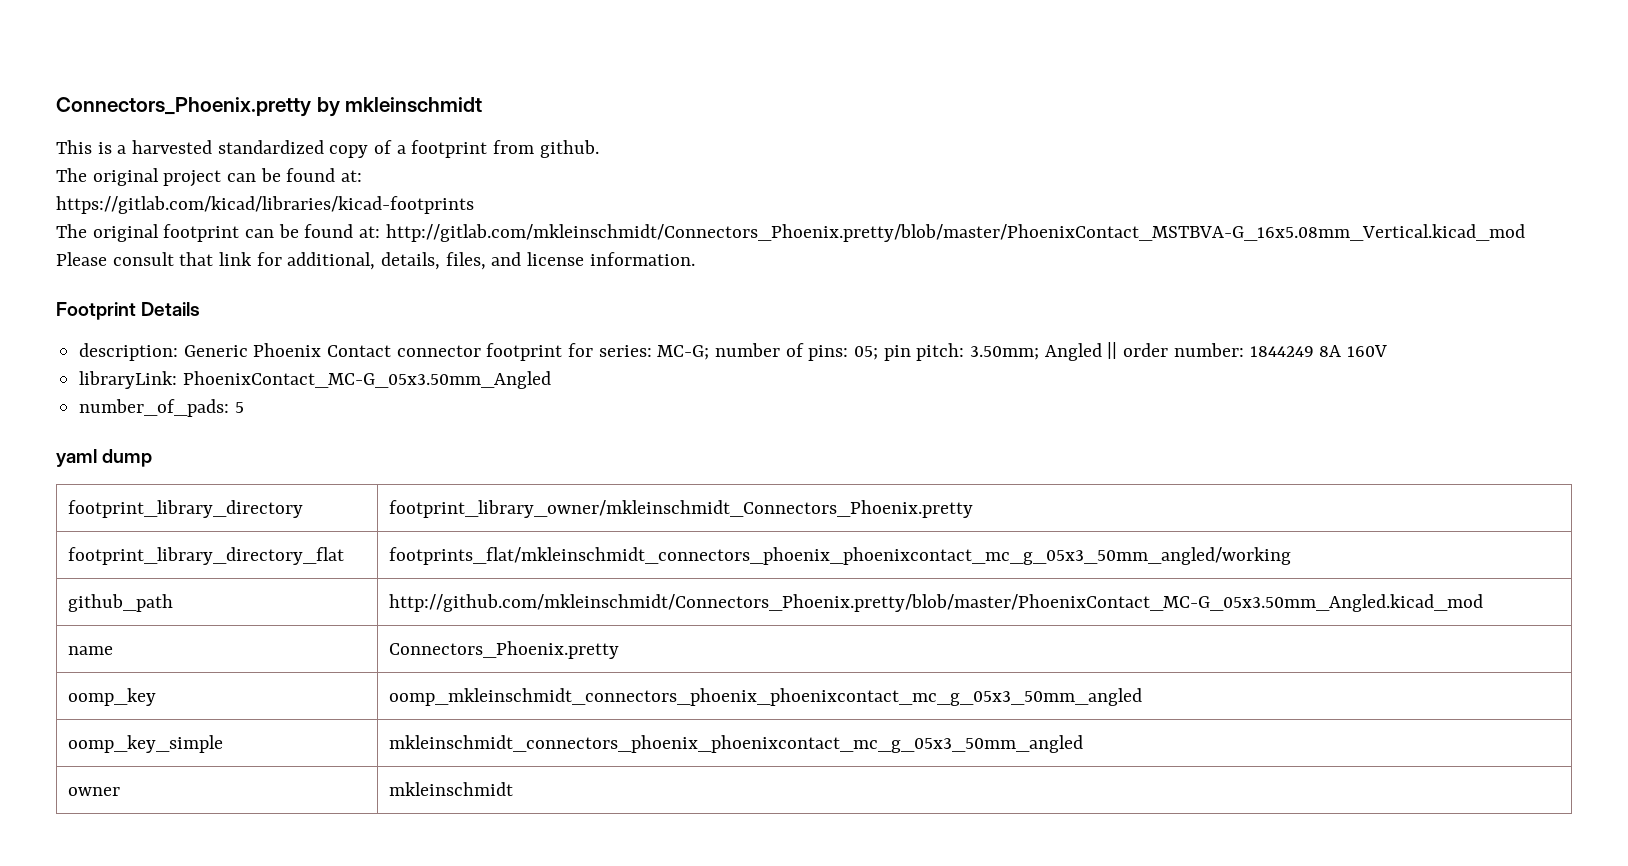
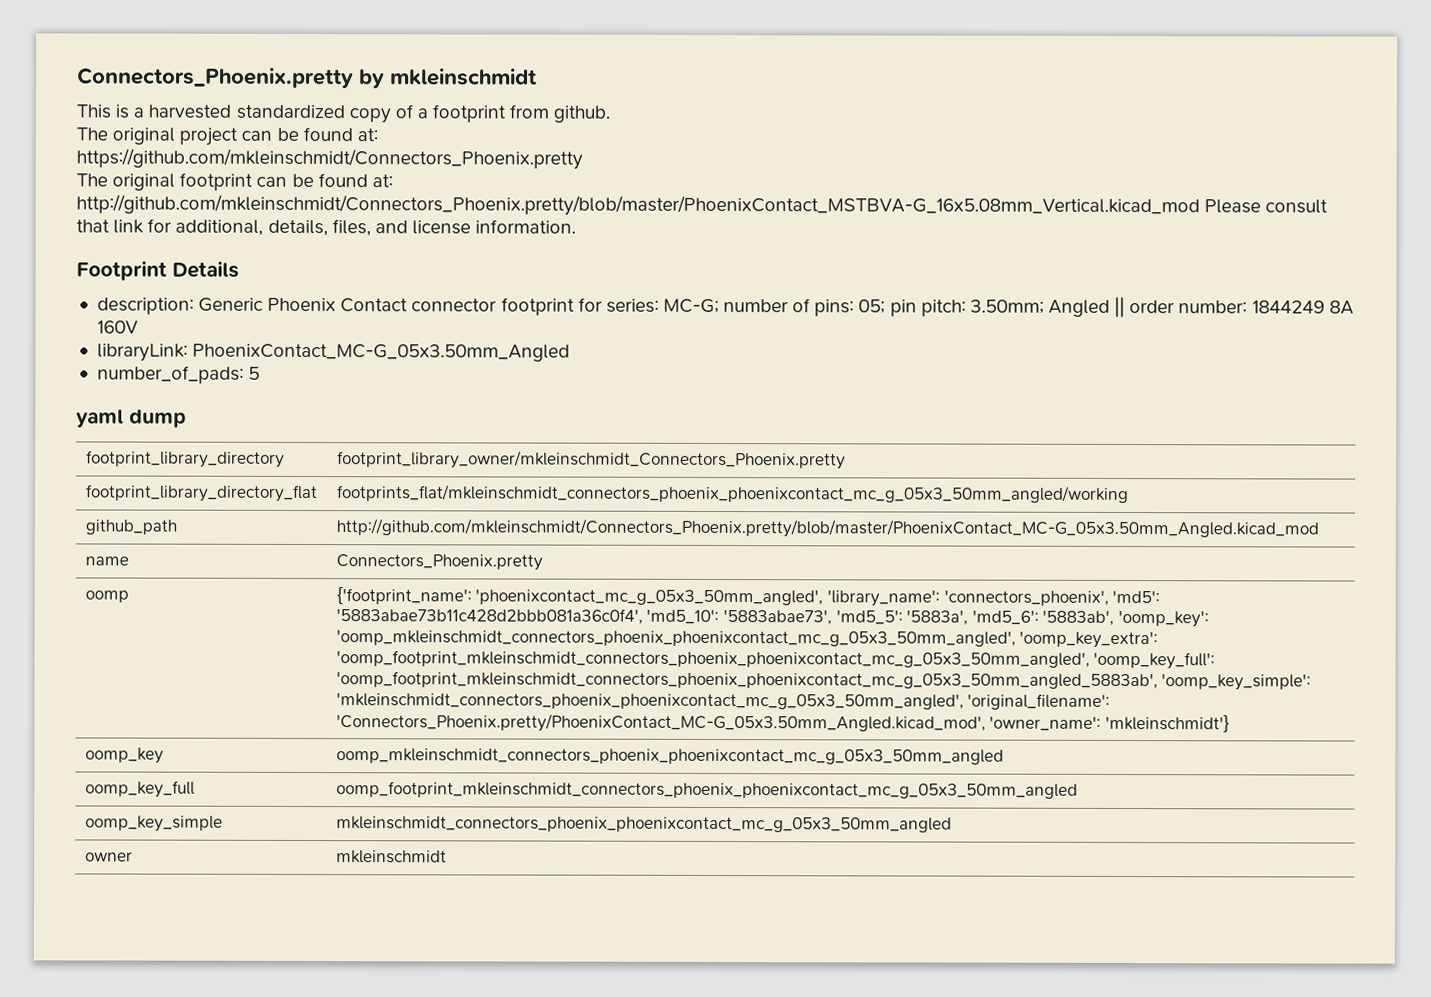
[56,196,474,214] https://gitlab.com/kicad/libraries/kicad-footprints -> [76,148,583,170] https://github.com/mkleinschmidt/Connectors_Phoenix.pretty
[385,224,1525,242] http://gitlab.com/mkleinschmidt/Connectors_Phoenix.pretty/blob/master/PhoenixContact_MSTBVA-G_16x5.08mm_Vertical.kicad_mod -> [76,194,1200,218] http://github.com/mkleinschmidt/Connectors_Phoenix.pretty/blob/master/PhoenixContact_MSTBVA-G_16x5.08mm_Vertical.kicad_mod
(620, 650) none -> [84,590,129,603] [335,586,1161,607] [335,608,1209,628] [335,630,1159,649] [335,650,1216,670] [335,671,1312,691] [335,693,1111,710] [335,713,1231,733] // oomp | {'footprint_name': 'phoenixcontact_mc_g_05x3_50mm_angled', 'library_name': 'connectors_phoenix', 'md5': '5883abae73b11c428d2bbb081a36c0f4', 'md5_10': '5883abae73', 'md5_5': '5883a', 'md5_6': '5883ab', 'oomp_key': 'oomp_mkleinschmidt_connectors_phoenix_phoenixcontact_mc_g_05x3_50mm_angled', 'oomp_key_extra': 'oomp_footprint_mkleinschmidt_connectors_phoenix_phoenixcontact_mc_g_05x3_50mm_angled', 'oomp_key_full': 'oomp_footprint_mkleinschmidt_connectors_phoenix_phoenixcontact_mc_g_05x3_50mm_angled_5883ab', 'oomp_key_simple': 'mkleinschmidt_connectors_phoenix_phoenixcontact_mc_g_05x3_50mm_angled', 'original_filename': 'Connectors_Phoenix.pretty/PhoenixContact_MC-G_05x3.50mm_Angled.kicad_mod', 'owner_name': 'mkleinschmidt'}
(1143, 697) none -> [84,780,195,798] [335,781,1078,799] // oomp_key_full | oomp_footprint_mkleinschmidt_connectors_phoenix_phoenixcontact_mc_g_05x3_50mm_angled

